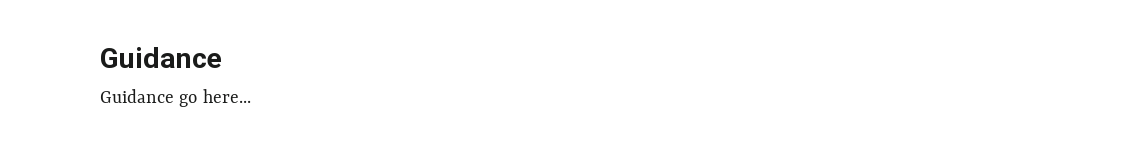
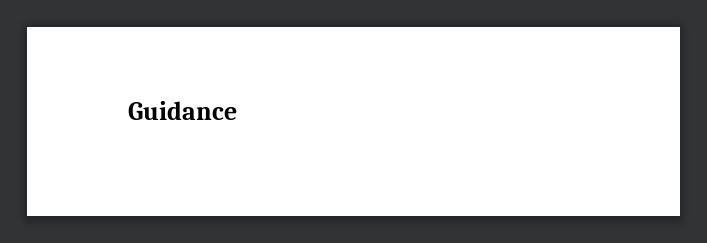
[100,47,222,68] [100,89,251,107] Guidance // Guidance go here... -> [128,101,237,120] Guidance

